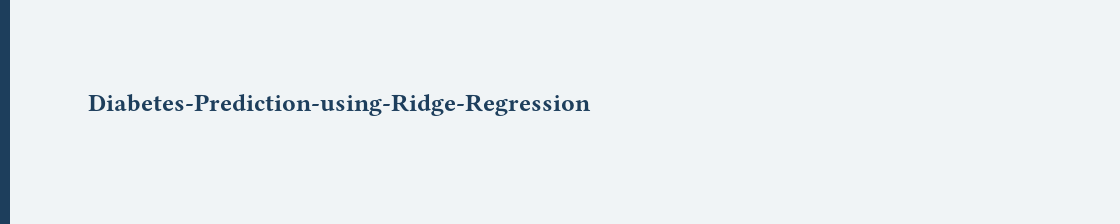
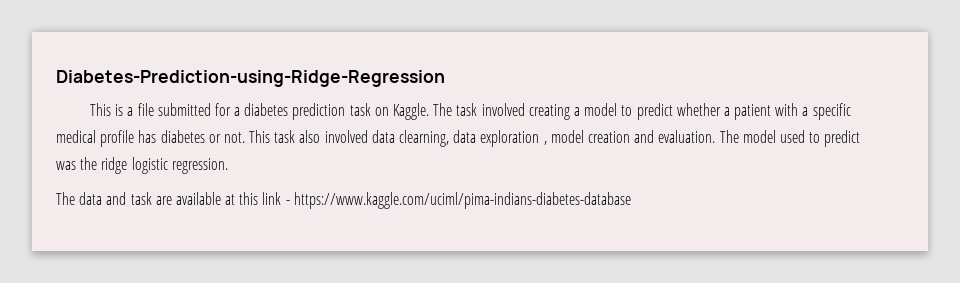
(591, 105) none -> [89,103,851,120] [56,130,861,147] [56,157,228,174] [56,192,631,209] // This is a file submitted for a diabetes prediction task on Kaggle. The task involved creating a model to predict whether a patient with a specific medical profile has diabetes or not. This task also involved data clearning, data exploration , model creation and evaluation. The model used to predict was the ridge logistic regression. // The data and task are available at this link - https://www.kaggle.com/uciml/pima-indians-diabetes-database

